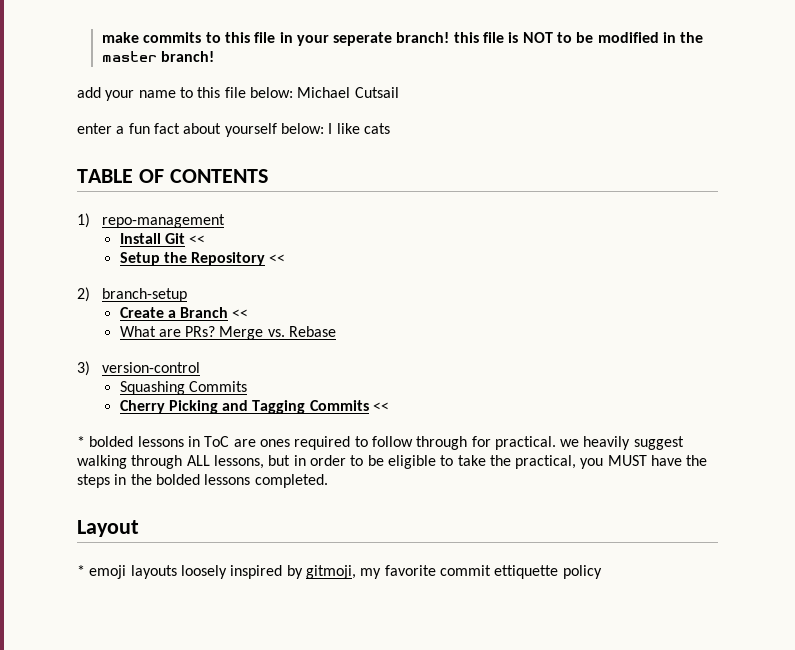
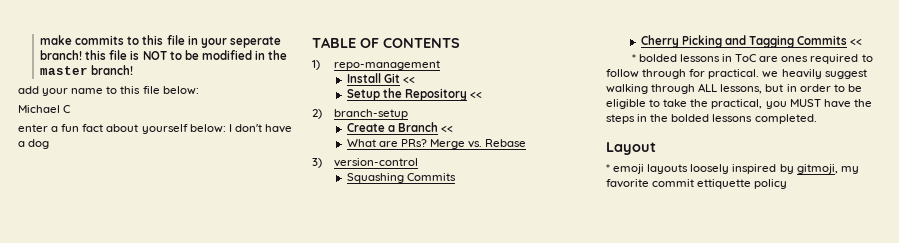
[297,87,399,98] Michael Cutsail -> [18,105,71,113] // Michael C
[336,123,390,134] like cats -> [234,124,292,133] [18,139,50,149] don't have a dog

